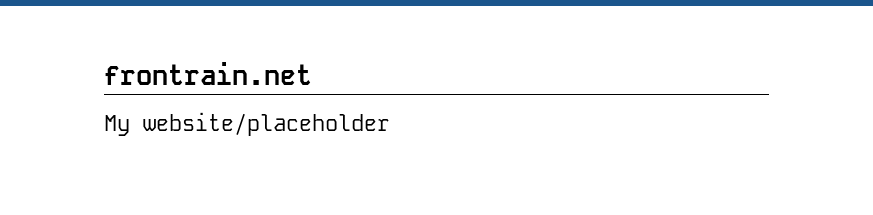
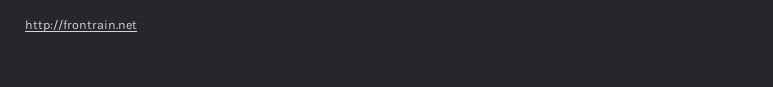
[104,62,312,85] [104,112,390,136] frontrain.net // My website/placeholder -> [25,19,137,32] http://frontrain.net

